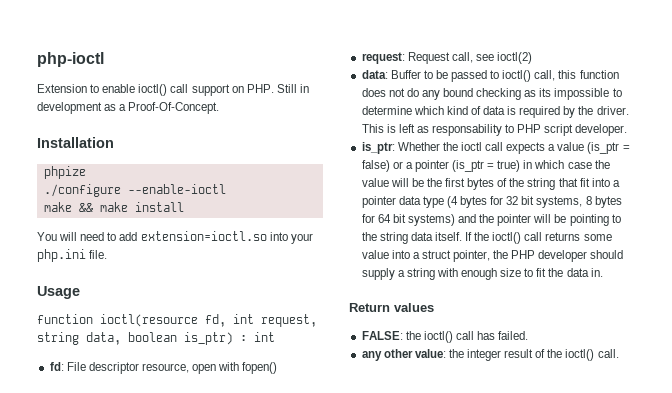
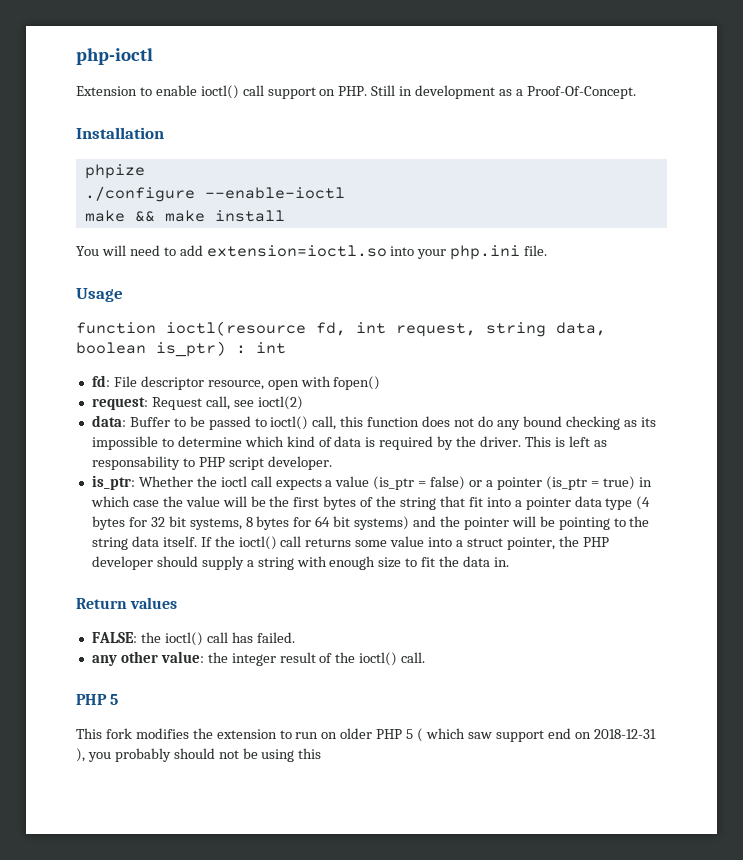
(619, 353) none -> [76,694,119,705] [76,728,656,742] [76,748,322,762] // PHP 5 // This fork modifies the extension to run on older PHP 5 ( which saw support end on 2018-12-31 ), you probably should not be using this

